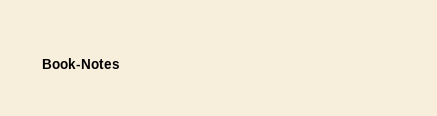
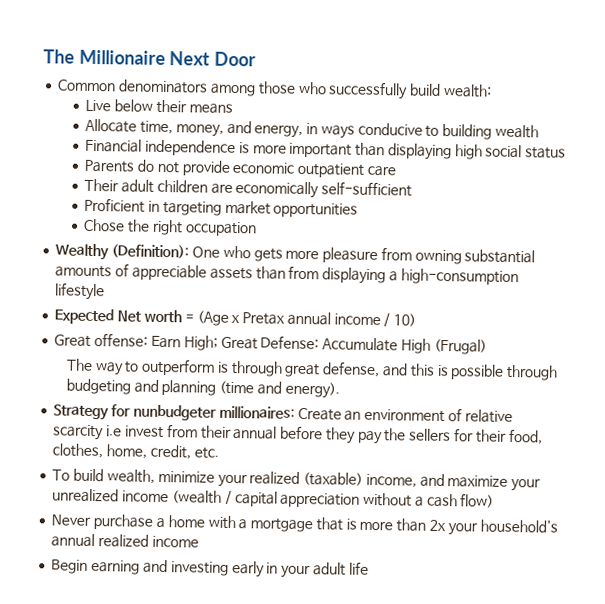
[42,58,120,69] Book-Notes -> [43,49,257,67] [58,79,492,100] [85,99,233,114] [85,118,540,140] [85,138,567,161] [84,159,396,178] [84,178,413,199] [84,197,359,218] [83,218,257,237] [55,243,536,265] [55,263,519,286] [55,282,106,301] [54,308,417,328] [54,333,487,355] [65,358,559,381] [65,378,340,399] [53,404,513,424] [53,424,543,445] [52,443,219,460] [52,468,542,492] [52,488,495,508] [51,514,558,536] [51,533,199,548] [51,559,369,579] The Millionaire Next Door // Common denominators among those who successfully build wealth: // Live below their means // Allocate time, money, and energy, in ways conducive to building wealth // Financial independence is more important than displaying high social status // Parents do not provide economic outpatient care // Their adult children are economically self-sufficient // Proficient in targeting market opportunities // Chose the right occupation // Wealthy (Definition): One who gets more pleasure from owning substantial amounts of appreciable assets than from displaying a high-consumption lifestyle // Expected Net worth = (Age x Pretax annual income / 10) // Great offense: Earn High; Great Defense: Accumulate High (Frugal) // The way to outperform is through great defense, and this is possible through budgeting and planning (time and energy). // Strategy for nunbudgeter millionaires: Create an environment of relative scarcity i.e invest from their annual before they pay the sellers for their food, clothes, home, credit, etc. // To build wealth, minimize your realized (taxable) income, and maximize your unrealized income (wealth / capital appreciation without a cash flow) // Never purchase a home with a mortgage that is more than 2x your household's annual realized income // Begin earning and investing early in your adult life

